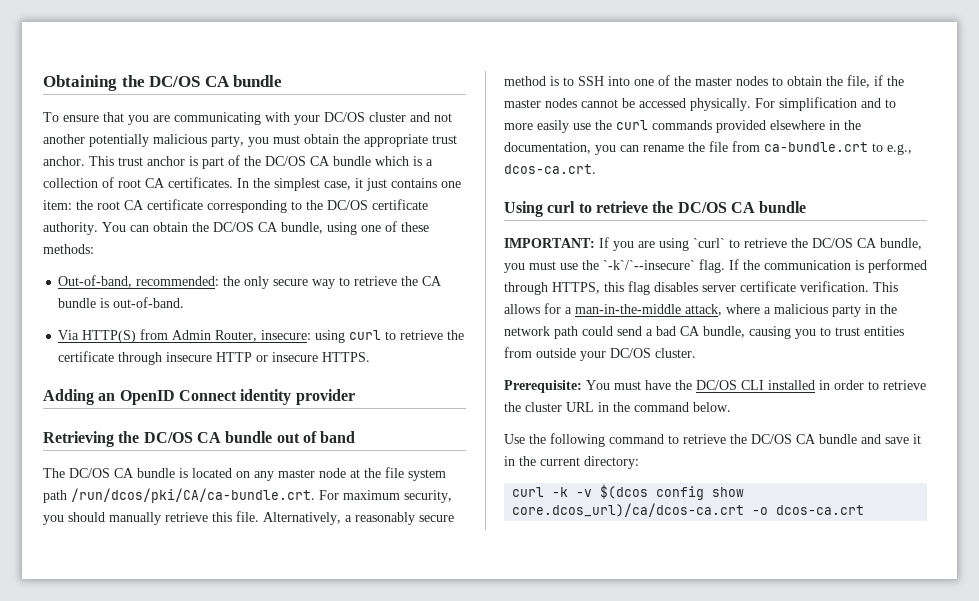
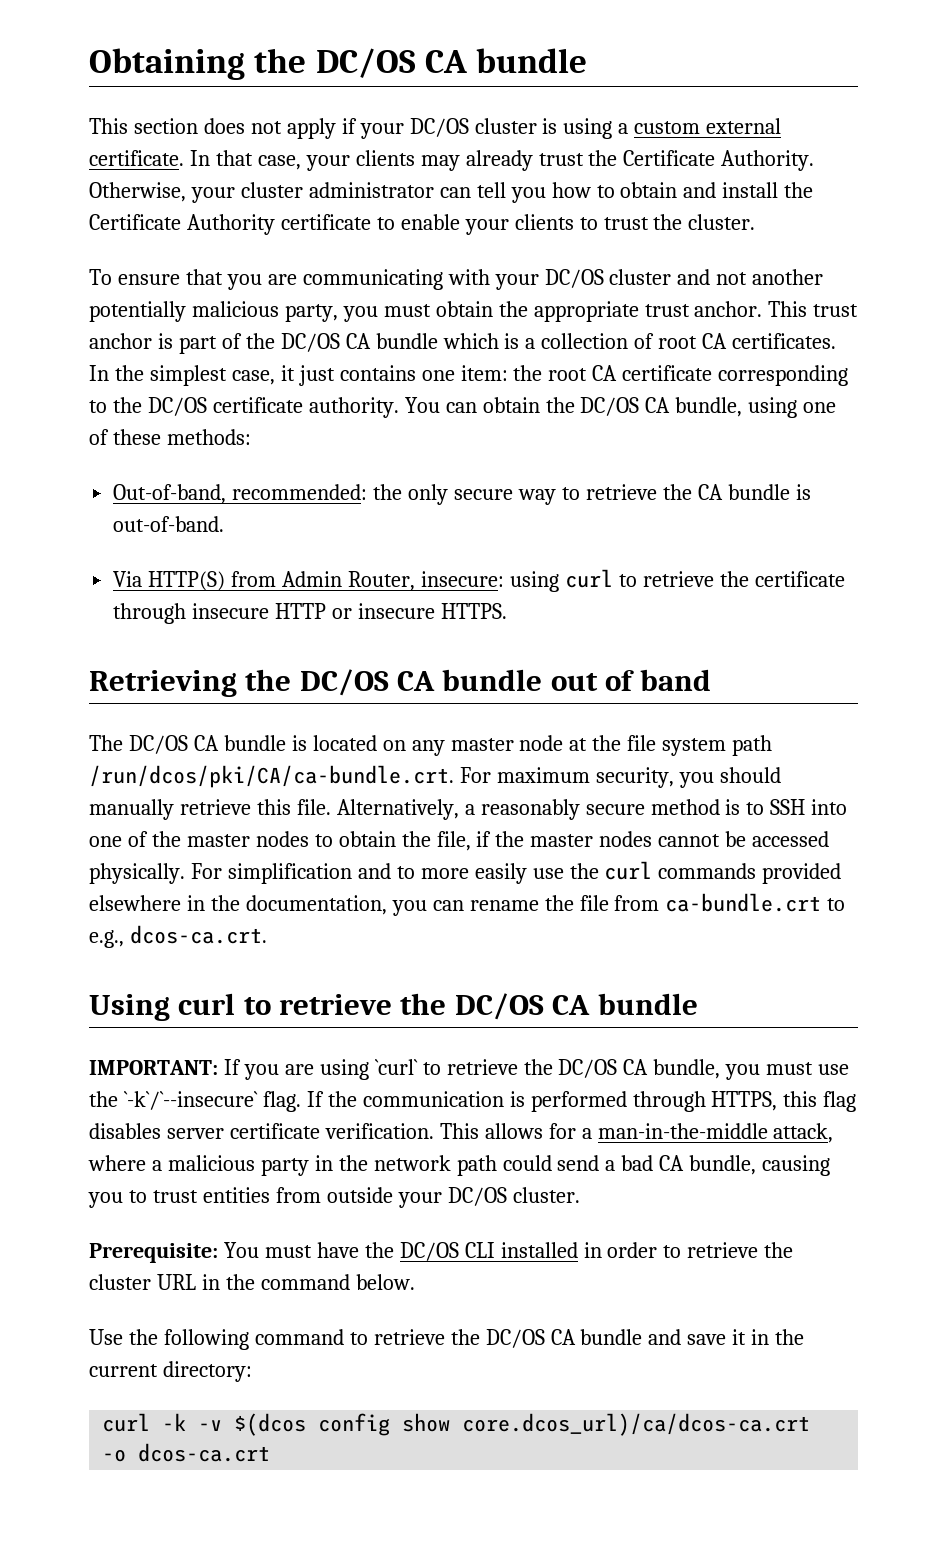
(283, 81) none -> [89,118,782,139] [89,150,815,171] [89,182,814,203] [89,214,756,235] // This section does not apply if your DC/OS cluster is using a custom external certificate. In that case, your clients may already trust the Certificate Authority. Otherwise, your cluster administrator can tell you how to obtain and install the Certificate Authority certificate to enable your clients to trust the cluster.
[43,389,355,405] // Adding an OpenID Connect identity provider -> (507, 611) none

